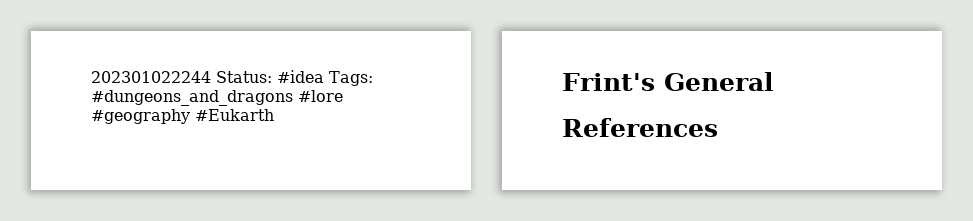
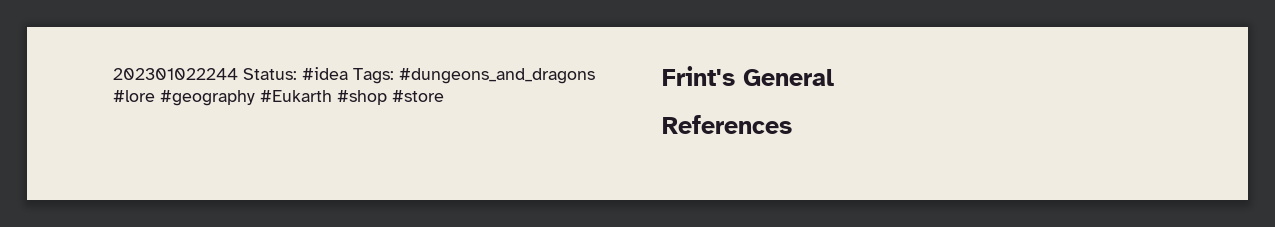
(274, 115) none -> [337,90,444,105] #shop #store

